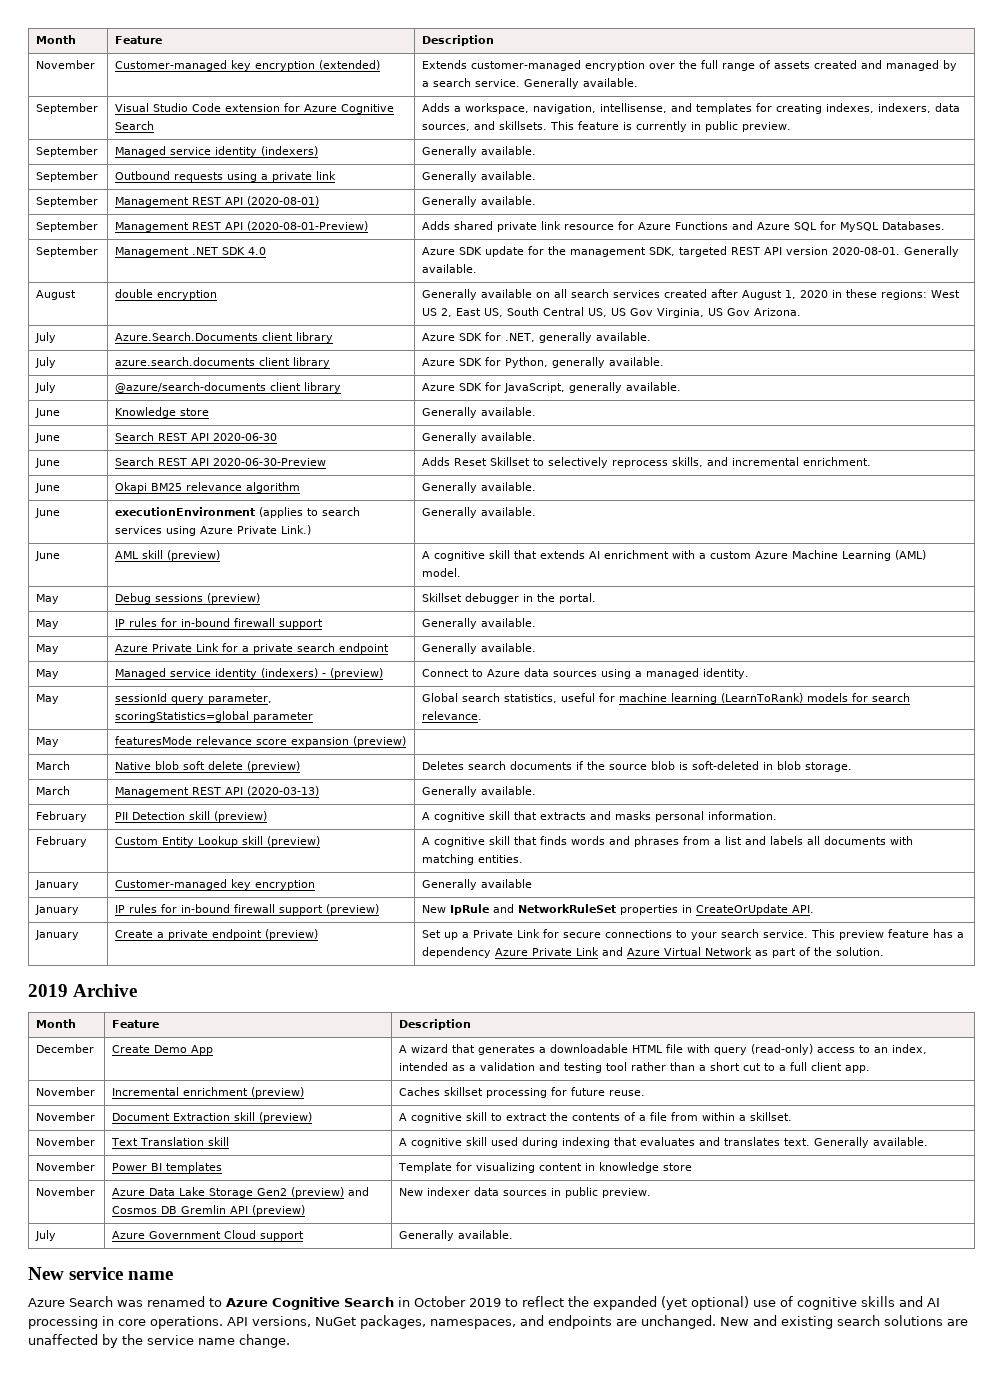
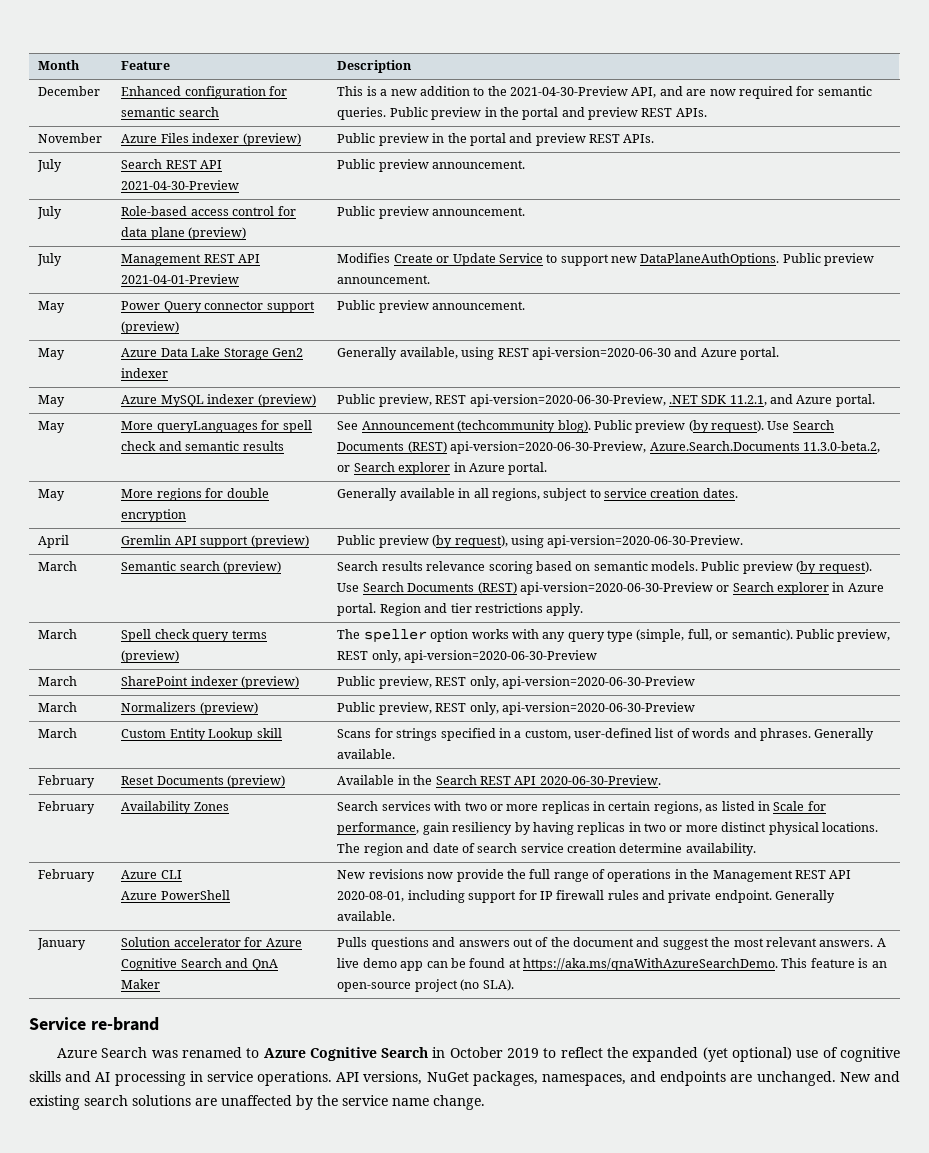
[36,35,77,44] [115,36,163,44] [422,35,495,46] [36,60,96,69] [115,60,381,71] [422,60,958,71] [422,78,639,89] [36,103,99,114] [115,103,395,114] [115,121,155,130] [422,103,961,114] [422,121,792,132] [36,146,99,157] [115,146,319,157] [422,146,537,157] [36,171,99,182] [115,171,337,182] [422,171,537,182] [36,196,99,207] [115,196,320,207] [422,196,537,207] [36,221,99,232] [115,221,369,232] [422,221,946,232] [36,246,99,257] [115,247,267,257] [422,246,960,257] [422,264,478,273] [36,290,77,300] [115,289,218,300] [422,289,961,300] [422,307,802,318] [35,332,57,343] [115,332,334,343] [422,332,652,343] [35,357,57,368] [115,357,331,368] [422,357,665,368] [35,382,57,393] [115,382,342,393] [422,382,682,393] [35,408,61,418] [115,407,210,418] [422,407,537,418] [35,433,61,443] [115,432,278,441] [422,432,537,443] [35,458,61,468] [115,457,327,466] [422,457,872,468] [35,483,61,493] [115,482,301,493] [422,482,537,493] [35,508,61,518] [115,507,361,518] [115,525,312,536] [422,507,537,518] [35,551,61,561] [115,550,221,561] [422,550,927,561] [422,568,462,577] [36,594,60,604] [115,593,261,604] [422,593,597,604] [36,619,60,629] [115,618,324,629] [422,618,537,629] [36,644,60,654] [115,643,390,654] [422,643,537,654] [36,669,60,679] [115,668,384,679] [422,668,750,679] [36,694,60,704] [115,693,273,704] [115,711,314,722] [422,693,911,704] [422,711,483,720] [36,737,60,747] [115,736,407,747] [36,761,71,770] [115,761,301,772] [422,761,853,772] [36,786,71,795] [115,786,320,797] [422,786,537,797] [36,811,88,822] [115,811,268,822] [422,811,778,822] [36,836,88,847] [115,836,321,847] [422,836,914,847] [422,854,524,865] [35,880,80,890] [115,879,316,890] [422,879,533,890] [35,905,80,915] [115,904,380,915] [422,904,815,915] [35,930,80,940] [115,929,319,940] [422,929,965,940] [422,947,885,958] [28,984,138,997] [36,1019,77,1028] [112,1020,160,1028] [399,1019,472,1030] [36,1044,95,1053] [112,1045,214,1055] [399,1044,928,1055] [399,1062,871,1073] [36,1087,96,1096] [112,1087,305,1098] [399,1087,646,1098] [36,1112,96,1121] [112,1112,313,1123] [399,1112,793,1123] [36,1137,96,1146] [111,1137,230,1146] [399,1137,929,1148] [36,1162,96,1171] [112,1162,223,1173] [398,1162,693,1173] [36,1187,96,1196] Month | Feature | Description // November | Customer-managed key encryption (extended) | Extends customer-managed encryption over the full range of assets created and managed by a search service. Generally available. // September | Visual Studio Code extension for Azure Cognitive Search | Adds a workspace, navigation, intellisense, and templates for creating indexes, indexers, data sources, and skillsets. This feature is currently in public preview. // September | Managed service identity (indexers) | Generally available. // September | Outbound requests using a private link | Generally available. // September | Management REST API (2020-08-01) | Generally available. // September | Management REST API (2020-08-01-Preview) | Adds shared private link resource for Azure Functions and Azure SQL for MySQL Databases. // September | Management .NET SDK 4.0 | Azure SDK update for the management SDK, targeted REST API version 2020-08-01. Generally available. // August | double encryption | Generally available on all search services created after August 1, 2020 in these regions: West US 2, East US, South Central US, US Gov Virginia, US Gov Arizona. // July | Azure.Search.Documents client library | Azure SDK for .NET, generally available. // July | azure.search.documents client library | Azure SDK for Python, generally available. // July | @azure/search-documents client library | Azure SDK for JavaScript, generally available. // June | Knowledge store | Generally available. // June | Search REST API 2020-06-30 | Generally available. // June | Search REST API 2020-06-30-Preview | Adds Reset Skillset to selectively reprocess skills, and incremental enrichment. // June | Okapi BM25 relevance algorithm | Generally available. // June | executionEnvironment (applies to search services using Azure Private Link.) | Generally available. // June | AML skill (preview) | A cognitive skill that extends AI enrichment with a custom Azure Machine Learning (AML) model. // May | Debug sessions (preview) | Skillset debugger in the portal. // May | IP rules for in-bound firewall support | Generally available. // May | Azure Private Link for a private search endpoint | Generally available. // May | Managed service identity (indexers) - (preview) | Connect to Azure data sources using a managed identity. // May | sessionId query parameter, scoringStatistics=global parameter | Global search statistics, useful for machine learning (LearnToRank) models for search relevance. // May | featuresMode relevance score expansion (preview) | // March | Native blob soft delete (preview) | Deletes search documents if the source blob is soft-deleted in blob storage. // March | Management REST API (2020-03-13) | Generally available. // February | PII Detection skill (preview) | A cognitive skill that extracts and masks personal information. // February | Custom Entity Lookup skill (preview) | A cognitive skill that finds words and phrases from a list and labels all documents with matching entities. // January | Customer-managed key encryption | Generally available // January | IP rules for in-bound firewall support (preview) | New IpRule and NetworkRuleSet properties in CreateOrUpdate API. // January | Create a private endpoint (preview) | Set up a Private Link for secure connections to your search service. This preview feature has a dependency Azure Private Link and Azure Virtual Network as part of the solution. // 2019 Archive // Month | Feature | Description // December | Create Demo App | A wizard that generates a downloadable HTML file with query (read-only) access to an index, intended as a validation and testing tool rather than a short cut to a full client app. // November | Incremental enrichment (preview) | Caches skillset processing for future reuse. // November | Document Extraction skill (preview) | A cognitive skill to extract the contents of a file from within a skillset. // November | Text Translation skill | A cognitive skill used during indexing that evaluates and translates text. Generally available. // November | Power BI templates | Template for visualizing content in knowledge store // November -> [38,60,81,70] [121,61,171,70] [337,60,413,73] [38,86,101,96] [121,86,288,99] [121,107,219,117] [337,86,872,99] [337,107,707,120] [38,133,103,143] [121,133,301,146] [337,133,655,146] [37,159,63,172] [121,159,223,169] [121,180,240,190] [337,159,526,172] [37,206,63,219] [121,206,296,216] [121,227,247,240] [337,206,526,219] [37,253,63,266] [121,254,261,266] [121,274,240,284] [337,253,875,266] [337,275,431,284] [38,301,66,313] [121,301,315,313] [121,321,180,334] [337,300,526,313] [38,348,66,360] Month | Feature | Description // December | Enhanced configuration for semantic search | This is a new addition to the 2021-04-30-Preview API, and are now required for semantic queries. Public preview in the portal and preview REST APIs. // November | Azure Files indexer (preview) | Public preview in the portal and preview REST APIs. // July | Search REST API 2021-04-30-Preview | Public preview announcement. // July | Role-based access control for data plane (preview) | Public preview announcement. // July | Management REST API 2021-04-01-Preview | Modifies Create or Update Service to support new DataPlaneAuthOptions. Public preview announcement. // May | Power Query connector support (preview) | Public preview announcement. // May
[291,1187,370,1198] [112,1206,178,1214] (preview) and Cosmos DB -> [121,368,169,378] [337,347,780,360] [38,395,66,407] [121,394,316,407] [337,394,875,407] [38,421,66,433] [121,420,312,433] [121,441,284,451] [337,420,834,433] [337,441,880,454] [337,462,548,475] [38,489,66,501] [121,488,269,501] [121,509,187,522] [337,488,738,501] [38,535,70,548] indexer | Generally available, using REST api-version=2020-06-30 and Azure portal. // May | Azure MySQL indexer (preview) | Public preview, REST api-version=2020-06-30-Preview, .NET SDK 11.2.1, and Azure portal. // May | More queryLanguages for spell check and semantic results | See Announcement (techcommunity blog). Public preview (by request). Use Search Documents (REST) api-version=2020-06-30-Preview, Azure.Search.Documents 11.3.0-beta.2, or Search explorer in Azure portal. // May | More regions for double encryption | Generally available in all regions, subject to service creation dates. // April |
[252,1205,306,1216] [399,1187,652,1198] [35,1230,57,1241] [112,1230,305,1241] [399,1230,514,1241] [28,1267,174,1280] (preview) | New indexer data sources in public preview. // July | Azure Government Cloud support | Generally available. // New service name -> [200,535,309,548] [337,535,744,548] [38,561,78,571] [121,561,282,574] [337,561,872,574] [337,582,884,595] [337,603,584,616] [38,629,78,639] [121,629,267,642] [121,650,180,663] [337,629,891,643] [337,650,598,663] [38,676,78,686] [121,676,300,689] [337,676,695,689] [38,702,78,712] [121,702,258,715] [337,702,695,715] [38,728,78,738] [121,728,282,741] [337,728,875,741] [337,749,396,759] [38,775,96,788] [121,775,286,788] [337,775,661,785] [38,801,96,814] [121,801,229,814] [337,801,826,814] [337,822,878,835] [337,843,756,856] [38,869,96,882] [121,870,182,879] [121,890,230,900] [337,869,852,882] [337,890,836,903] [337,911,396,921] [37,938,87,950] [121,937,302,947] [121,958,278,971] [121,979,161,989] [337,937,886,950] [337,958,887,971] [337,979,514,992] [29,1017,159,1031] support (preview) | Public preview (by request), using api-version=2020-06-30-Preview. // March | Semantic search (preview) | Search results relevance scoring based on semantic models. Public preview (by request). Use Search Documents (REST) api-version=2020-06-30-Preview or Search explorer in Azure portal. Region and tier restrictions apply. // March | Spell check query terms (preview) | The speller option works with any query type (simple, full, or semantic). Public preview, REST only, api-version=2020-06-30-Preview // March | SharePoint indexer (preview) | Public preview, REST only, api-version=2020-06-30-Preview // March | Normalizers (preview) | Public preview, REST only, api-version=2020-06-30-Preview // March | Custom Entity Lookup skill | Scans for strings specified in a custom, user-defined list of words and phrases. Generally available. // February | Reset Documents (preview) | Available in the Search REST API 2020-06-30-Preview. // February | Availability Zones | Search services with two or more replicas in certain regions, as listed in Scale for performance, gain resiliency by having replicas in two or more distinct physical locations. The region and date of search service creation determine availability. // February | Azure CLI // Azure PowerShell | New revisions now provide the full range of operations in the Management REST API 2020-08-01, including support for IP firewall rules and private endpoint. Generally available. // January | Solution accelerator for Azure Cognitive Search and QnA Maker | Pulls questions and answers out of the document and suggest the most relevant answers. A live demo app can be found at https://aka.ms/qnaWithAzureSearchDemo. This feature is an open-source project (no SLA). // Service re-brand
[118,1319,146,1326] core -> [206,1071,253,1082] service

